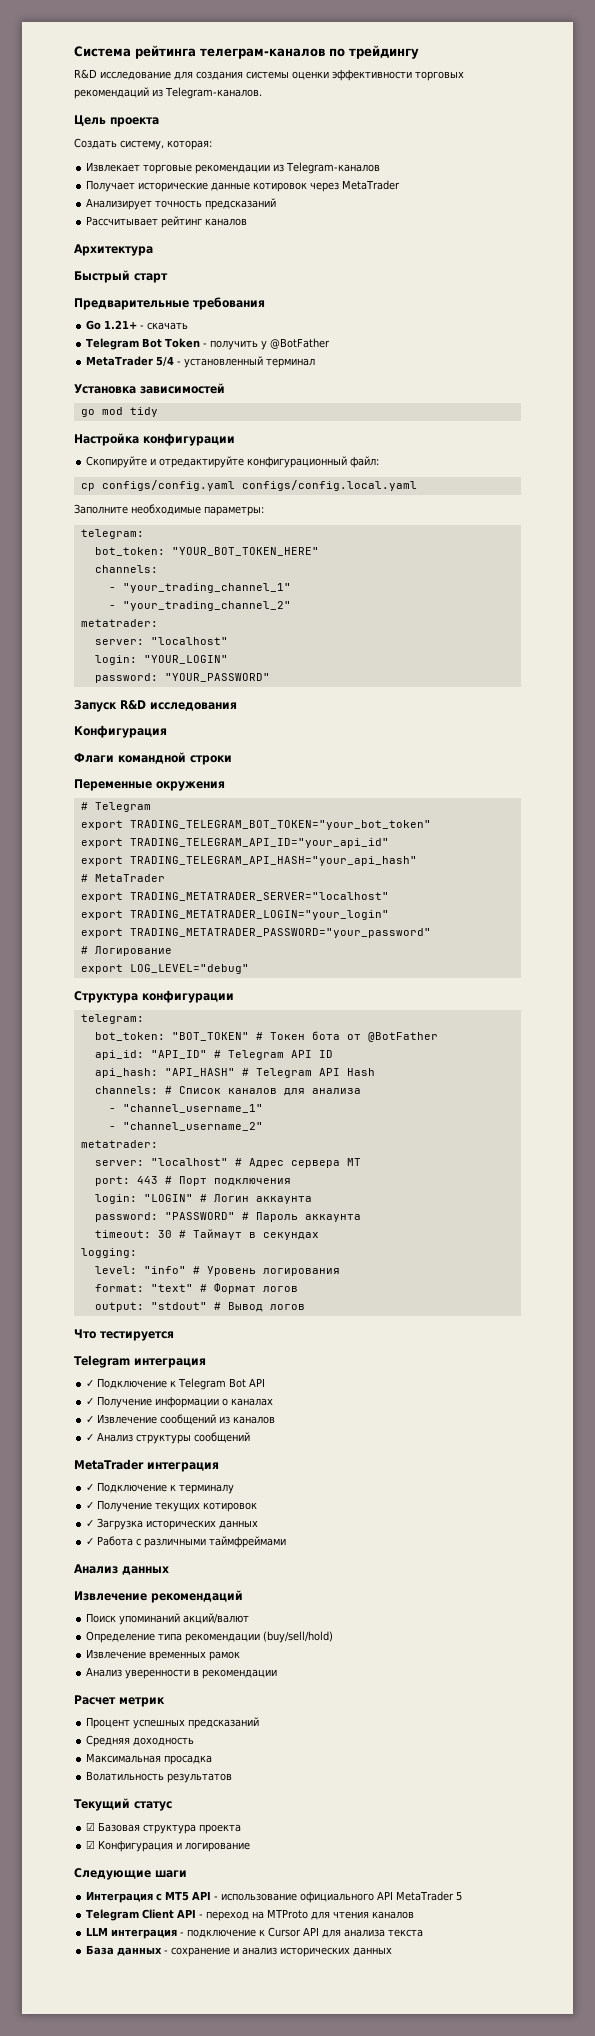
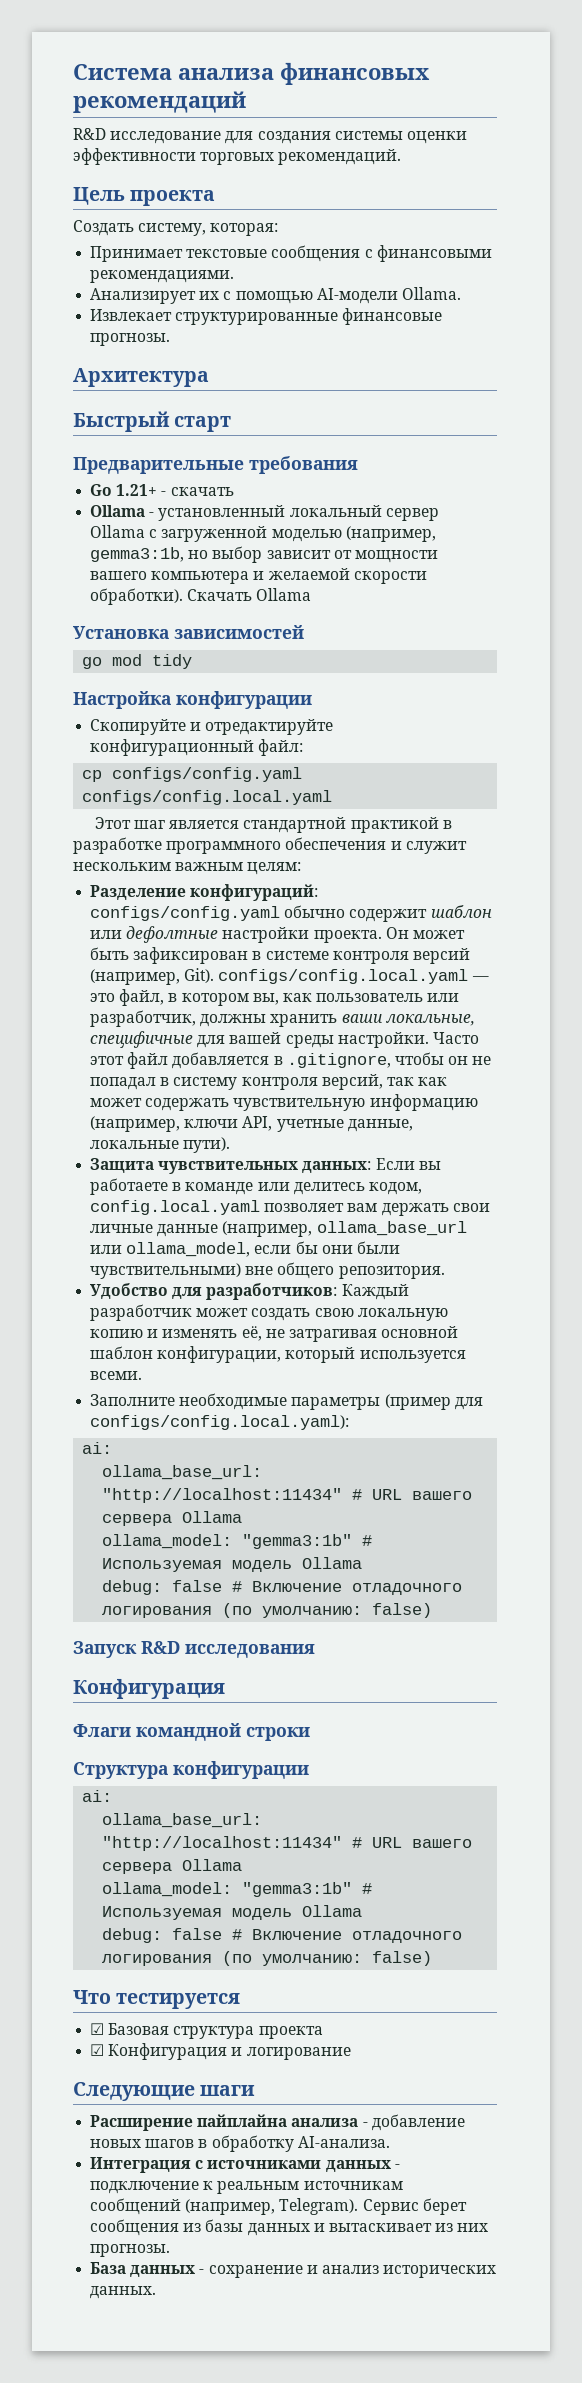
[135,45,419,59] рейтинга телеграм-каналов по трейдингу -> [178,62,430,85] [73,91,246,113] анализа финансовых рекомендаций
[74,87,262,99] рекомендаций из Telegram-каналов. -> [278,149,402,165] рекомендаций.
[86,162,381,174] [86,180,401,192] [86,198,277,210] [86,216,248,228] Извлекает торговые рекомендации из Telegram-каналов // Получает исторические данные котировок через MetaTrader // Анализирует точность предсказаний // Рассчитывает рейтинг каналов -> [90,245,492,262] [90,270,235,283] [90,287,461,304] [90,308,443,325] [90,333,171,346] Принимает текстовые сообщения с финансовыми рекомендациями. // Анализирует их с помощью AI-модели Ollama. // Извлекает структурированные финансовые прогнозы.
[86,338,331,350] [86,356,316,368] Telegram Bot Token - получить у @BotFather // MetaTrader 5/4 - установленный терминал -> [90,505,439,521] [90,525,436,542] [90,546,438,563] [90,568,427,584] [90,588,312,605] Ollama - установленный локальный сервер Ollama с загруженной моделью (например, gemma3:1b, но выбор зависит от мощности вашего компьютера и желаемой скорости обработки). Скачать Ollama
[74,504,264,516] [80,529,144,539] [94,547,319,556] [94,565,158,573] [108,583,291,593] [108,601,291,611] [80,619,158,627] [94,637,228,645] [94,655,228,665] [94,673,270,683] Заполните необходимые параметры: // telegram: // bot_token: "YOUR_BOT_TOKEN_HERE" // channels: // - "your_trading_channel_1" // - "your_trading_channel_2" // metatrader: // server: "localhost" // login: "YOUR_LOGIN" // password: "YOUR_PASSWORD" -> [94,817,452,833] [73,837,467,854] [73,862,302,875] [90,884,319,901] [90,905,492,922] [90,926,465,943] [90,947,470,964] [90,968,489,985] [90,989,460,1006] [90,1010,475,1027] [90,1031,479,1048] [90,1052,492,1069] [90,1074,448,1090] [90,1094,478,1111] [90,1116,413,1132] [90,1137,231,1153] [90,1158,441,1174] [90,1178,422,1195] [90,1200,490,1216] [90,1221,467,1237] [90,1241,400,1257] [90,1262,445,1279] [90,1283,409,1300] [90,1304,448,1321] [90,1326,459,1342] [90,1346,466,1363] [90,1371,143,1380] [90,1393,483,1410] [90,1415,350,1430] [82,1442,113,1454] [102,1465,263,1480] [102,1488,473,1503] [102,1511,243,1526] [102,1534,373,1549] [102,1557,363,1572] [102,1580,463,1595] [102,1603,433,1618] Этот шаг является стандартной практикой в разработке программного обеспечения и служит нескольким важным целям: // Разделение конфигураций: configs/config.yaml обычно содержит шаблон или дефолтные настройки проекта. Он может быть зафиксирован в системе контроля версий (например, Git). configs/config.local.yaml — это файл, в котором вы, как пользователь или разработчик, должны хранить ваши локальные, специфичные для вашей среды настройки. Часто этот файл добавляется в .gitignore, чтобы он не попадал в систему контроля версий, так как может содержать чувствительную информацию (например, ключи API, учетные данные, локальные пути). // Защита чувствительных данных: Если вы работаете в команде или делитесь кодом, config.local.yaml позволяет вам держать свои личные данные (например, ollama_base_url или ollama_model, если бы они были чувствительными) вне общего репозитория. // Удобство для разработчиков: Каждый разработчик может создать свою локальную копию и изменять её, не затрагивая основной шаблон конфигурации, который используется всеми. // Заполните необходимые параметры (пример для configs/config.local.yaml): // ai: // ollama_base_url: "http://localhost:11434" # URL вашего сервера Ollama // ollama_model: "gemma3:1b" # Используемая модель Ollama // debug: false # Включение отладочного логирования (по умолчанию: false)
[74,779,225,791] [80,802,151,812] [80,820,431,830] [80,838,389,848] [80,856,417,866] [80,874,165,882] [80,892,389,902] [80,910,389,920] [80,928,431,938] [80,946,172,956] [80,964,249,974] [74,990,234,1003] [80,1014,144,1024] [94,1031,438,1042] [94,1050,333,1060] [94,1068,375,1078] [94,1086,361,1096] [108,1104,263,1113] [108,1122,263,1131] [80,1140,158,1148] [94,1158,361,1168] [94,1176,291,1186] [94,1194,312,1204] [94,1212,361,1222] [94,1229,319,1240] [80,1248,137,1258] [94,1266,340,1276] [94,1283,298,1294] [94,1302,305,1312] [74,1329,174,1341] [74,1355,206,1368] [86,1378,266,1390] [86,1396,274,1408] [86,1414,276,1425] [86,1432,251,1444] [74,1459,219,1472] [86,1482,235,1494] [86,1500,258,1512] [86,1518,259,1530] [86,1536,287,1548] [74,1564,169,1575] [74,1590,243,1603] [86,1613,250,1625] [86,1631,334,1643] [86,1649,241,1661] [86,1667,278,1679] [74,1695,165,1707] [86,1717,260,1729] [86,1735,195,1747] [86,1753,213,1765] [86,1771,233,1783] [74,1798,172,1811] Переменные окружения // # Telegram // export TRADING_TELEGRAM_BOT_TOKEN="your_bot_token" // export TRADING_TELEGRAM_API_ID="your_api_id" // export TRADING_TELEGRAM_API_HASH="your_api_hash" // # MetaTrader // export TRADING_METATRADER_SERVER="localhost" // export TRADING_METATRADER_LOGIN="your_login" // export TRADING_METATRADER_PASSWORD="your_password" // # Логирование // export LOG_LEVEL="debug" // Структура конфигурации // telegram: // bot_token: "BOT_TOKEN" # Токен бота от @BotFather // api_id: "API_ID" # Telegram API ID // api_hash: "API_HASH" # Telegram API Hash // channels: # Список каналов для анализа // - "channel_username_1" // - "channel_username_2" // metatrader: // server: "localhost" # Адрес сервера MT // port: 443 # Порт подключения // login: "LOGIN" # Логин аккаунта // password: "PASSWORD" # Пароль аккаунта // timeout: 30 # Таймаут в секундах // logging: // level: "info" # Уровень логирования // format: "text" # Формат логов // output: "stdout" # Вывод логов // Что тестируется // Telegram интеграция // ✓ Подключение к Telegram Bot API // ✓ Получение информации о каналах // ✓ Извлечение сообщений из каналов // ✓ Анализ структуры сообщений // MetaTrader интеграция // ✓ Подключение к терминалу // ✓ Получение текущих котировок // ✓ Загрузка исторических данных // ✓ Работа с различными таймфреймами // Анализ данных // Извлечение рекомендаций // Поиск упоминаний акций/валют // Определение типа рекомендации (buy/sell/hold) // Извлечение временных рамок // Анализ уверенности в рекомендации // Расчет метрик // Процент успешных предсказаний // Средняя доходность // Максимальная просадка // Волатильность результатов // Текущий статус -> [73,1761,309,1779] [82,1790,113,1802] [102,1813,263,1828] [102,1836,473,1851] [102,1859,243,1874] [102,1882,373,1897] [102,1905,363,1920] [102,1928,463,1943] [102,1951,433,1966] [73,1990,241,2009] Структура конфигурации // ai: // ollama_base_url: "http://localhost:11434" # URL вашего сервера Ollama // ollama_model: "gemma3:1b" # Используемая модель Ollama // debug: false # Включение отладочного логирования (по умолчанию: false) // Что тестируется
[86,1891,463,1903] [86,1909,415,1921] [86,1927,424,1939] Интеграция с MT5 API - использование официального API MetaTrader 5 // Telegram Client API - переход на MTProto для чтения каналов // LLM интеграция - подключение к Cursor API для анализа текста -> [90,2114,465,2131] [90,2135,390,2152] [90,2157,400,2173] [90,2181,403,2194] [90,2198,467,2215] [90,2219,489,2236] [90,2244,171,2257] Расширение пайплайна анализа - добавление новых шагов в обработку AI-анализа. // Интеграция с источниками данных - подключение к реальным источникам сообщений (например, Telegram). Сервис берет сообщения из базы данных и вытаскивает из них прогнозы.
[353,1947,393,1956] данных -> [90,2286,157,2299] данных.

